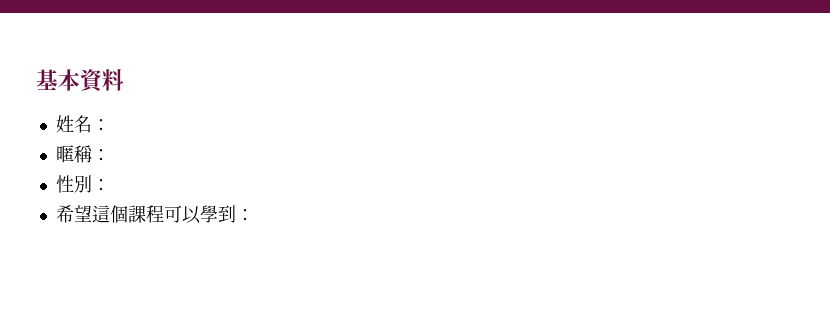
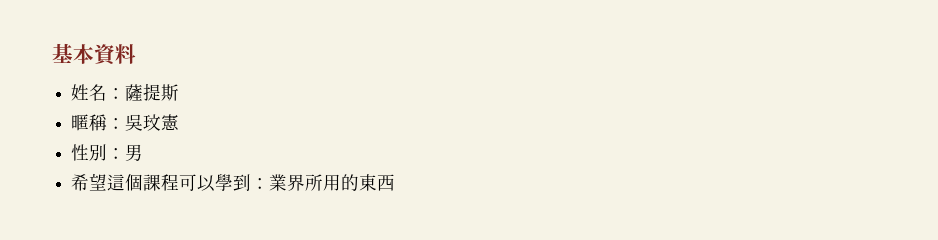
(110, 125) none -> [125,83,180,101] 薩提斯
(110, 155) none -> [125,114,180,131] 吳玟憲
(110, 185) none -> [125,144,144,161] 男
(254, 215) none -> [269,174,396,191] 業界所用的東西

